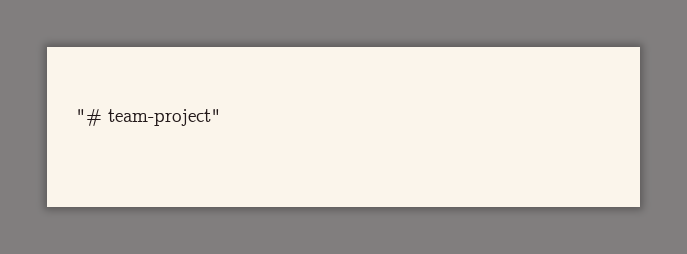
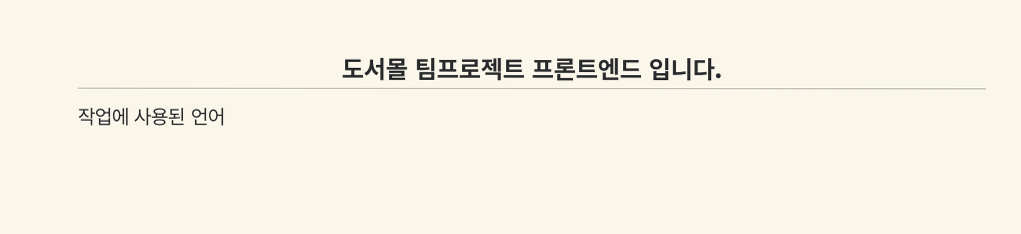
[76,109,221,126] "# team-project" -> [342,57,723,82] [77,107,226,126] 도서몰 팀프로젝트 프론트엔드 입니다. // 작업에 사용된 언어

